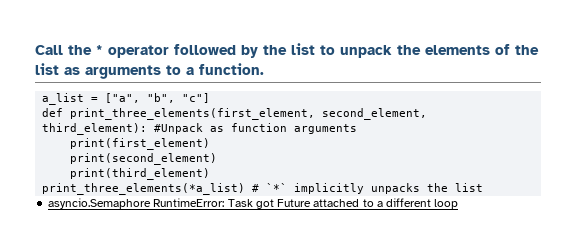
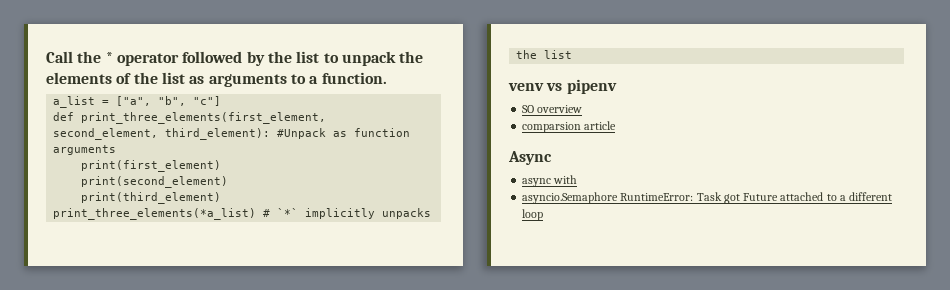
(484, 187) none -> [508,79,617,94] [522,105,583,113] [522,121,617,133] [508,151,552,165] [522,175,578,187] // venv vs pipenv // SO overview // comparsion article // Async // async with

